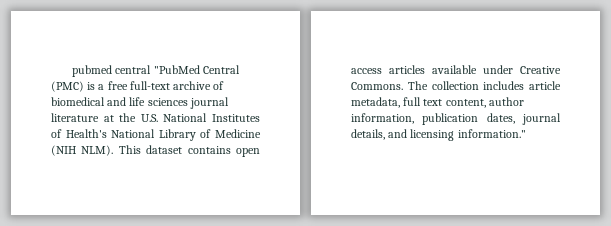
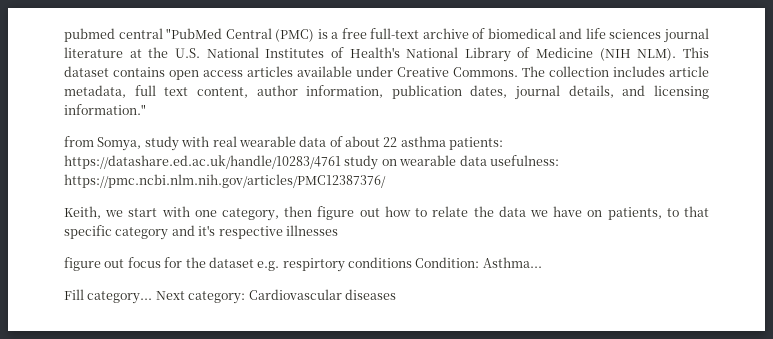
(526, 133) none -> [64,136,504,151] [64,155,559,170] [64,174,386,188] [64,206,710,221] [64,225,338,240] [64,257,542,272] [64,289,396,304] // from Somya, study with real wearable data of about 22 asthma patients: https://datashare.ed.ac.uk/handle/10283/4761 study on wearable data usefulness: https://pmc.ncbi.nlm.nih.gov/articles/PMC12387376/ // Keith, we start with one category, then figure out how to relate the data we have on patients, to that specific category and it's respective illnesses // figure out focus for the dataset e.g. respirtory conditions Condition: Asthma... // Fill category... Next category: Cardiovascular diseases

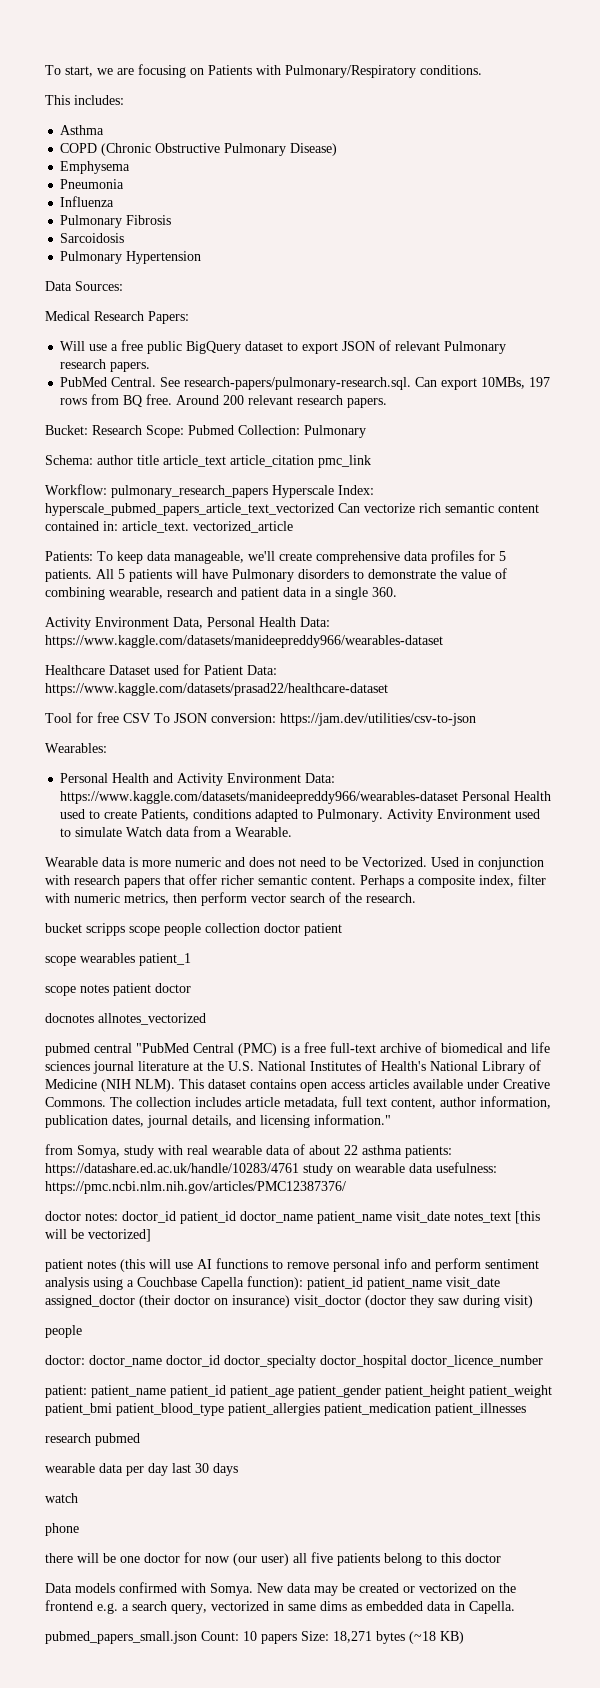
(64, 35) none -> [45,64,482,78] [45,95,124,105] [60,125,105,135] [60,143,338,156] [60,161,131,174] [60,179,125,189] [60,196,115,207] [60,215,172,228] [60,233,125,243] [60,251,202,264] [45,281,123,291] [45,311,189,324] [60,340,507,354] [60,359,151,372] [60,377,551,390] [60,394,388,408] [45,425,366,438] [45,455,371,468] [45,484,374,498] [45,503,539,516] [45,521,293,533] [45,550,506,564] [45,568,507,582] [45,587,397,600] [45,617,330,630] [45,635,443,648] [45,664,277,675] [45,683,388,696] [45,712,476,726] [45,743,107,753] [60,773,336,786] [60,791,552,804] [60,809,541,822] [60,826,293,837] [45,857,544,870] [45,874,546,888] [45,892,416,906] [45,923,342,936] [45,953,191,966] [45,983,191,996] [45,1013,206,1025] To start, we are focusing on Patients with Pulmonary/Respiratory conditions. // This includes: // Asthma // COPD (Chronic Obstructive Pulmonary Disease) // Emphysema // Pneumonia // Influenza // Pulmonary Fibrosis // Sarcoidosis // Pulmonary Hypertension // Data Sources: // Medical Research Papers: // Will use a free public BigQuery dataset to export JSON of relevant Pulmonary research papers. // PubMed Central. See research-papers/pulmonary-research.sql. Can export 10MBs, 197 rows from BQ free. Around 200 relevant research papers. // Bucket: Research Scope: Pubmed Collection: Pulmonary // Schema: author title article_text article_citation pmc_link // Workflow: pulmonary_research_papers Hyperscale Index: hyperscale_pubmed_papers_article_text_vectorized Can vectorize rich semantic content contained in: article_text. vectorized_article // Patients: To keep data manageable, we'll create comprehensive data profiles for 5 patients. All 5 patients will have Pulmonary disorders to demonstrate the value of combining wearable, research and patient data in a single 360. // Activity Environment Data, Personal Health Data: https://www.kaggle.com/datasets/manideepreddy966/wearables-dataset // Healthcare Dataset used for Patient Data: https://www.kaggle.com/datasets/prasad22/healthcare-dataset // Tool for free CSV To JSON conversion: https://jam.dev/utilities/csv-to-json // Wearables: // Personal Health and Activity Environment Data: https://www.kaggle.com/datasets/manideepreddy966/wearables-dataset Personal Health used to create Patients, conditions adapted to Pulmonary. Activity Environment used to simulate Watch data from a Wearable. // Wearable data is more numeric and does not need to be Vectorized. Used in conjunction with research papers that offer richer semantic content. Perhaps a composite index, filter with numeric metrics, then perform vector search of the research. // bucket scripps scope people collection doctor patient // scope wearables patient_1 // scope notes patient doctor // docnotes allnotes_vectorized //
[64,206,710,221] [64,225,338,240] [64,257,542,272] [64,289,396,304] Keith, we start with one category, then figure out how to relate the data we have on patients, to that specific category and it's respective illnesses // figure out focus for the dataset e.g. respirtory conditions Condition: Asthma... // Fill category... Next category: Cardiovascular diseases -> [45,1211,540,1224] [45,1229,151,1242] [45,1258,539,1272] [45,1276,500,1290] [45,1295,533,1308] [45,1325,82,1338] [45,1355,543,1368] [45,1385,552,1398] [45,1403,526,1416] [45,1433,140,1446] [45,1463,238,1476] [45,1493,78,1503] [45,1523,79,1536] [45,1552,501,1566] [45,1582,516,1596] [45,1600,515,1614] [45,1631,464,1644] doctor notes: doctor_id patient_id doctor_name patient_name visit_date notes_text [this will be vectorized] // patient notes (this will use AI functions to remove personal info and perform sentiment analysis using a Couchbase Capella function): patient_id patient_name visit_date assigned_doctor (their doctor on insurance) visit_doctor (doctor they saw during visit) // people // doctor: doctor_name doctor_id doctor_specialty doctor_hospital doctor_licence_number // patient: patient_name patient_id patient_age patient_gender patient_height patient_weight patient_bmi patient_blood_type patient_allergies patient_medication patient_illnesses // research pubmed // wearable data per day last 30 days // watch // phone // there will be one doctor for now (our user) all five patients belong to this doctor // Data models confirmed with Somya. New data may be created or vectorized on the frontend e.g. a search query, vectorized in same dims as embedded data in Capella. // pubmed_papers_small.json Count: 10 papers Size: 18,271 bytes (~18 KB)

